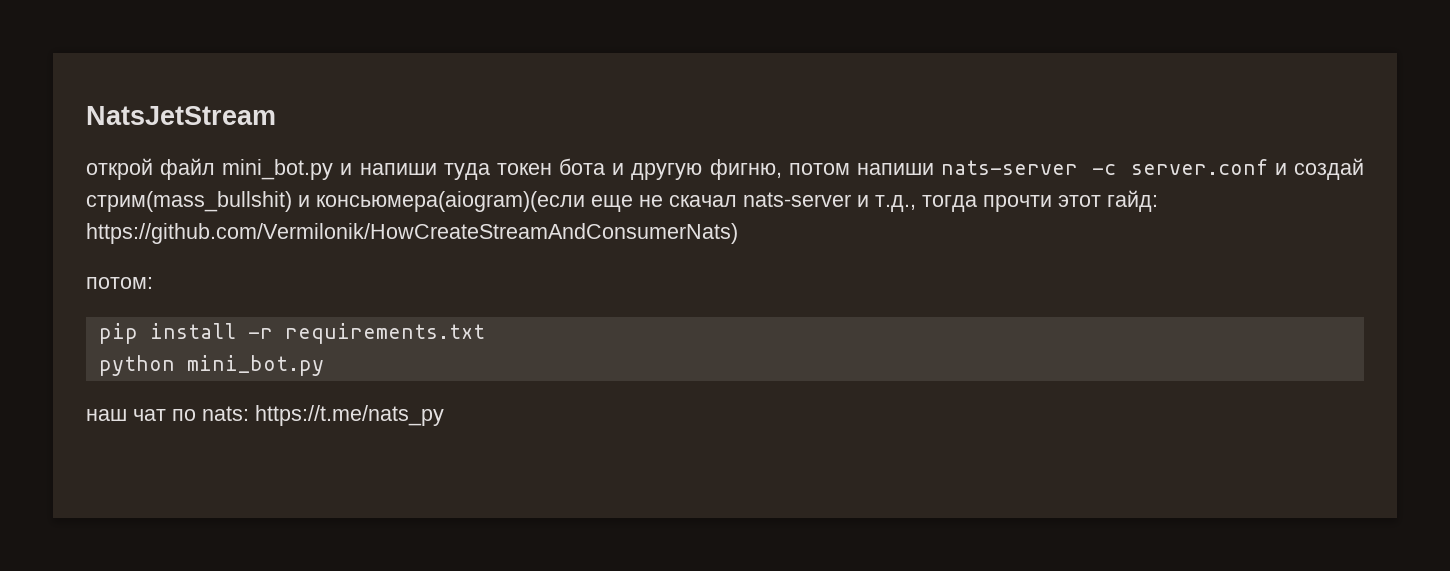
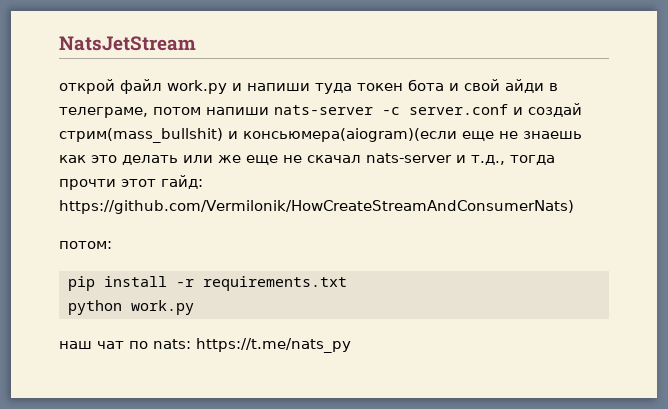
[222,159,334,180] mini_bot.py -> [167,80,227,94] work.py
[631,159,782,180] другую фигню, -> [464,79,558,93] [59,107,148,118] свой айди в телеграме,
(663, 201) none -> [523,131,582,139] [59,155,302,165] знаешь как это делать или же еще не
[186,355,324,376] mini_bot.py -> [131,300,194,315] work.py

